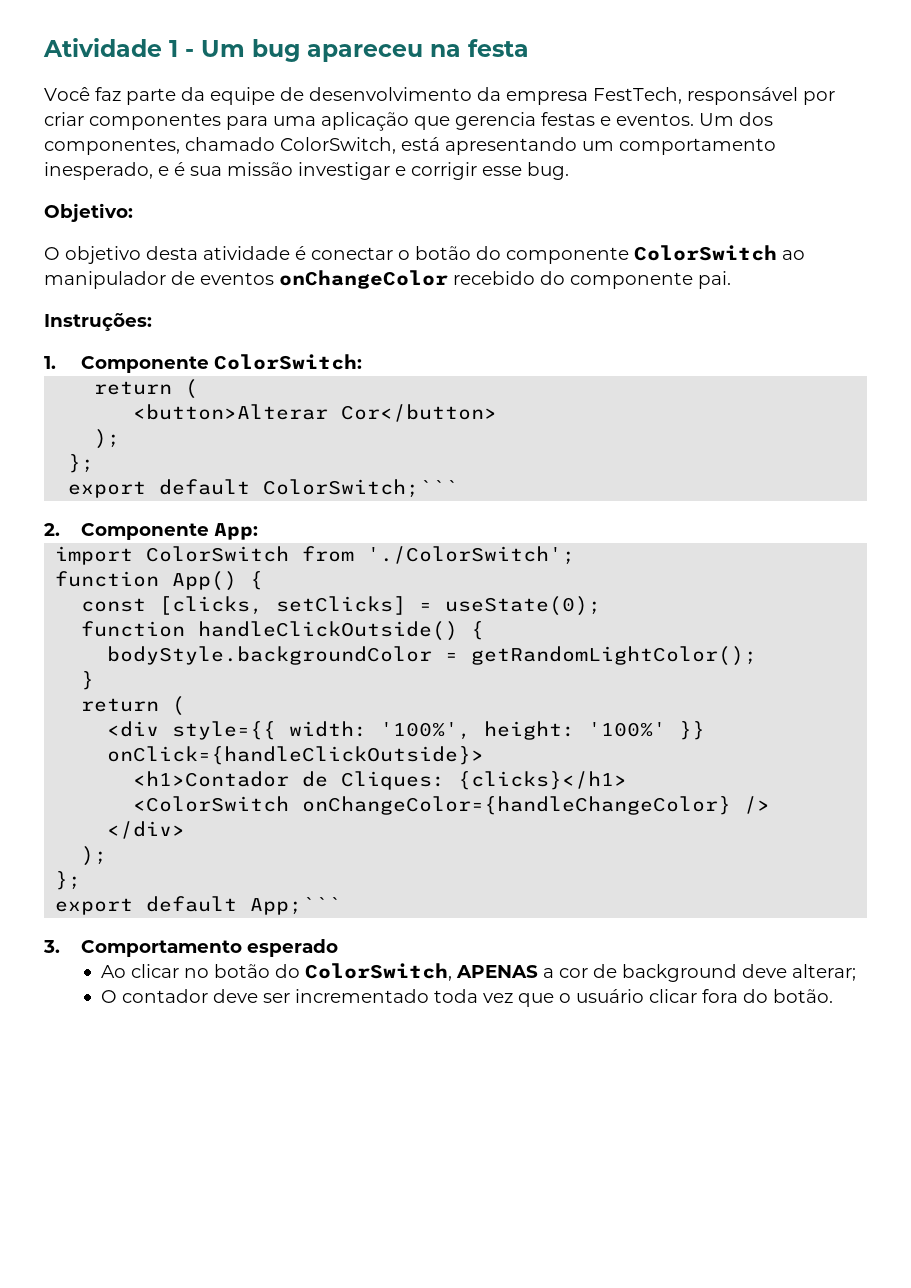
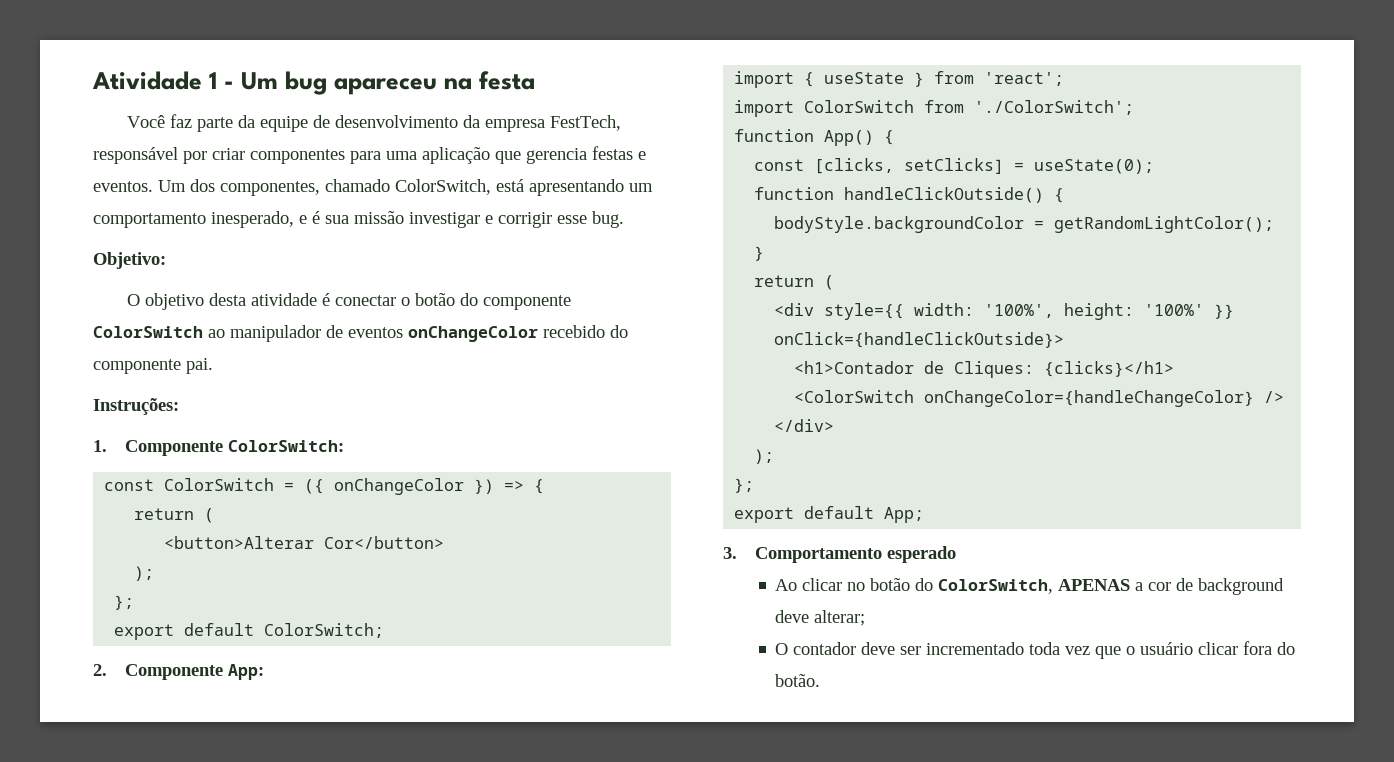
(362, 362) none -> [104,478,545,495] // const ColorSwitch = ({ onChangeColor }) => {
[263,479,459,498] ColorSwitch;``` -> [264,623,385,638] ColorSwitch;
(258, 531) none -> [734,71,1065,88] // import { useState } from 'react';
[250,897,342,915] App;``` -> [884,507,925,523] App;

